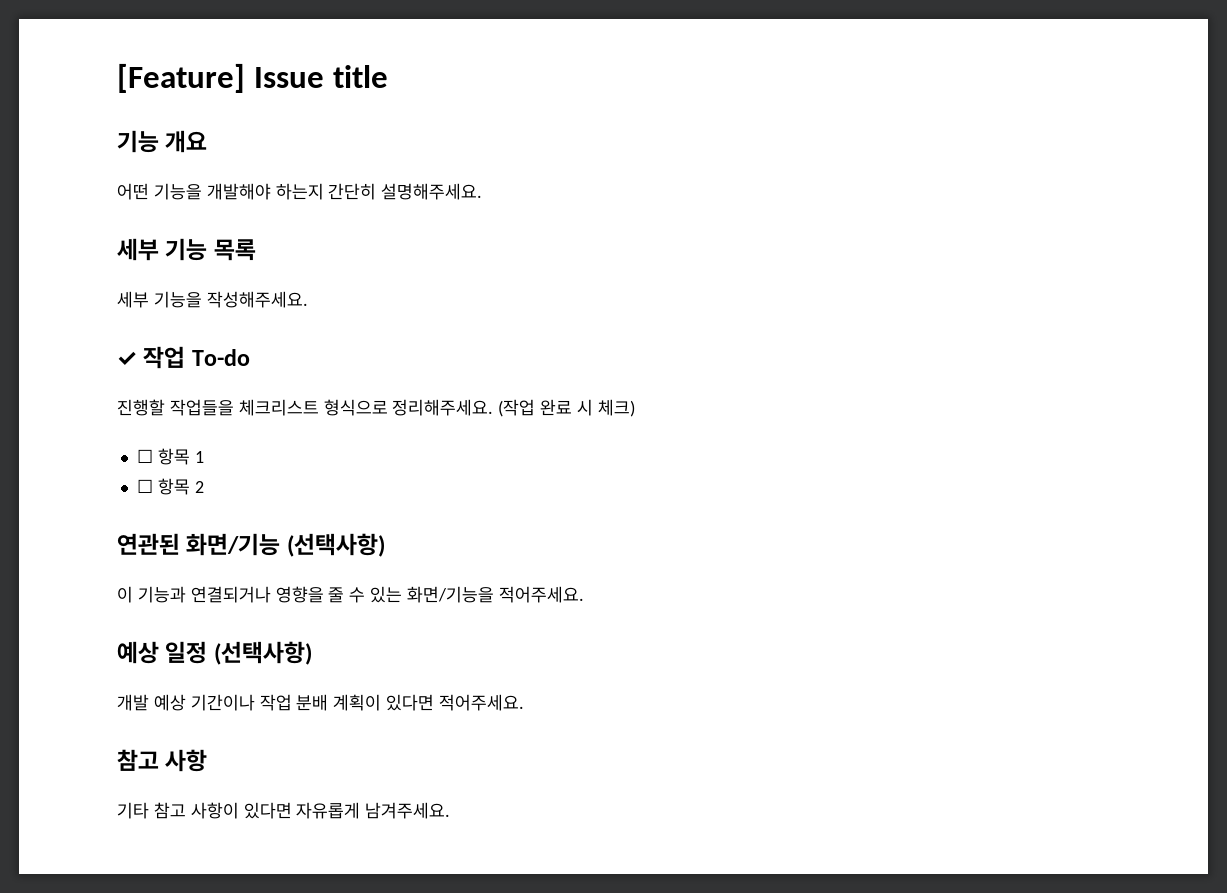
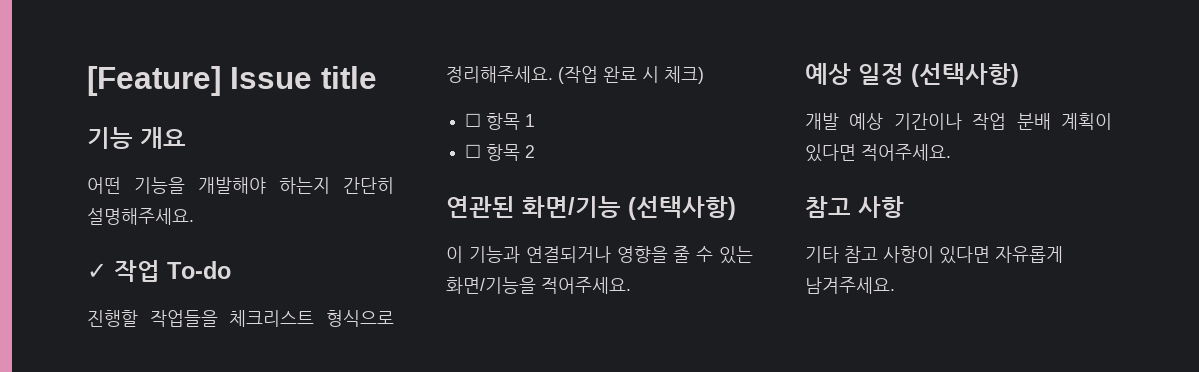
[117,238,256,261] [117,291,308,308] // 세부 기능 목록 // 세부 기능을 작성해주세요. -> (194, 216) none

